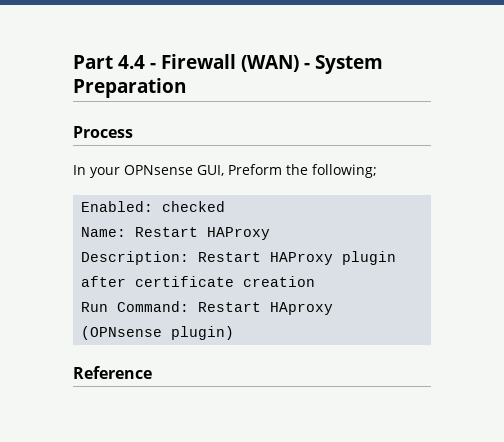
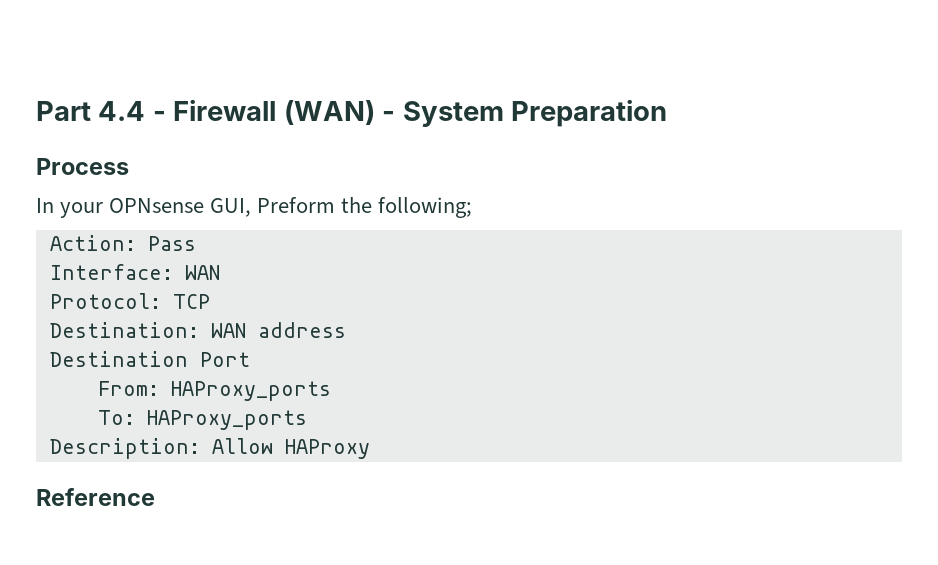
[81,201,226,212] [81,227,271,240] [81,251,397,265] [81,276,316,287] [81,301,334,315] [81,326,235,340] Enabled: checked // Name: Restart HAProxy // Description: Restart HAProxy plugin after certificate creation // Run Command: Restart HAproxy (OPNsense plugin) -> [49,235,196,251] [49,264,220,280] [49,293,210,309] [49,322,346,338] [49,351,250,367] [97,381,331,401] [97,410,307,430] [49,438,370,459] Action: Pass // Interface: WAN // Protocol: TCP // Destination: WAN address // Destination Port // From: HAProxy_ports // To: HAProxy_ports // Description: Allow HAProxy

